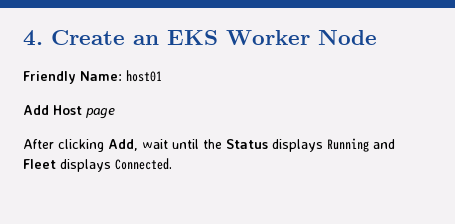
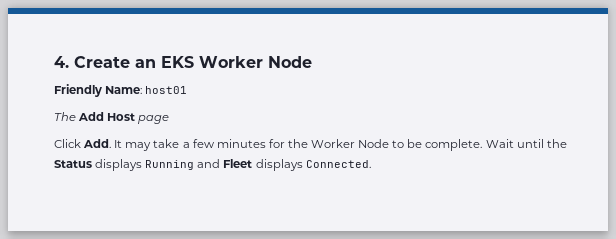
(162, 76) none -> [54,112,76,121] The
[23,139,168,152] After clicking Add, wait -> [54,139,514,151] Click Add. It may take a few minutes for the Worker Node to be complete. Wait

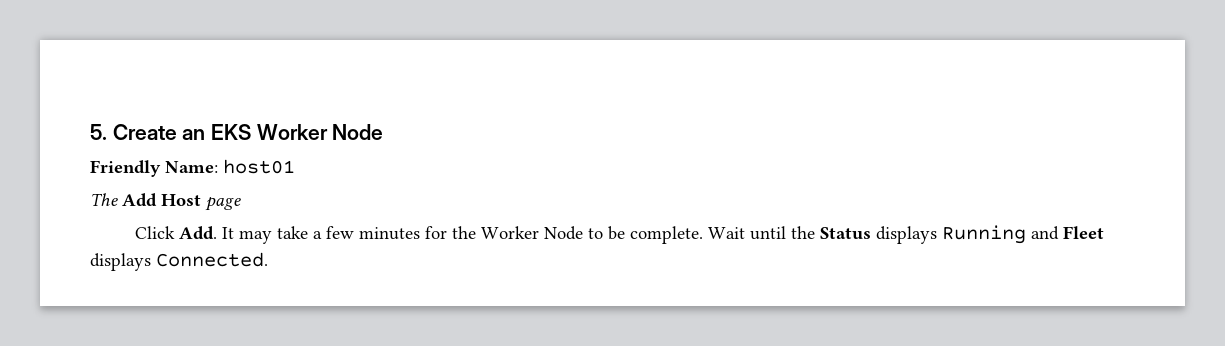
[54,56,69,68] 4. -> [90,124,107,140] 5.

